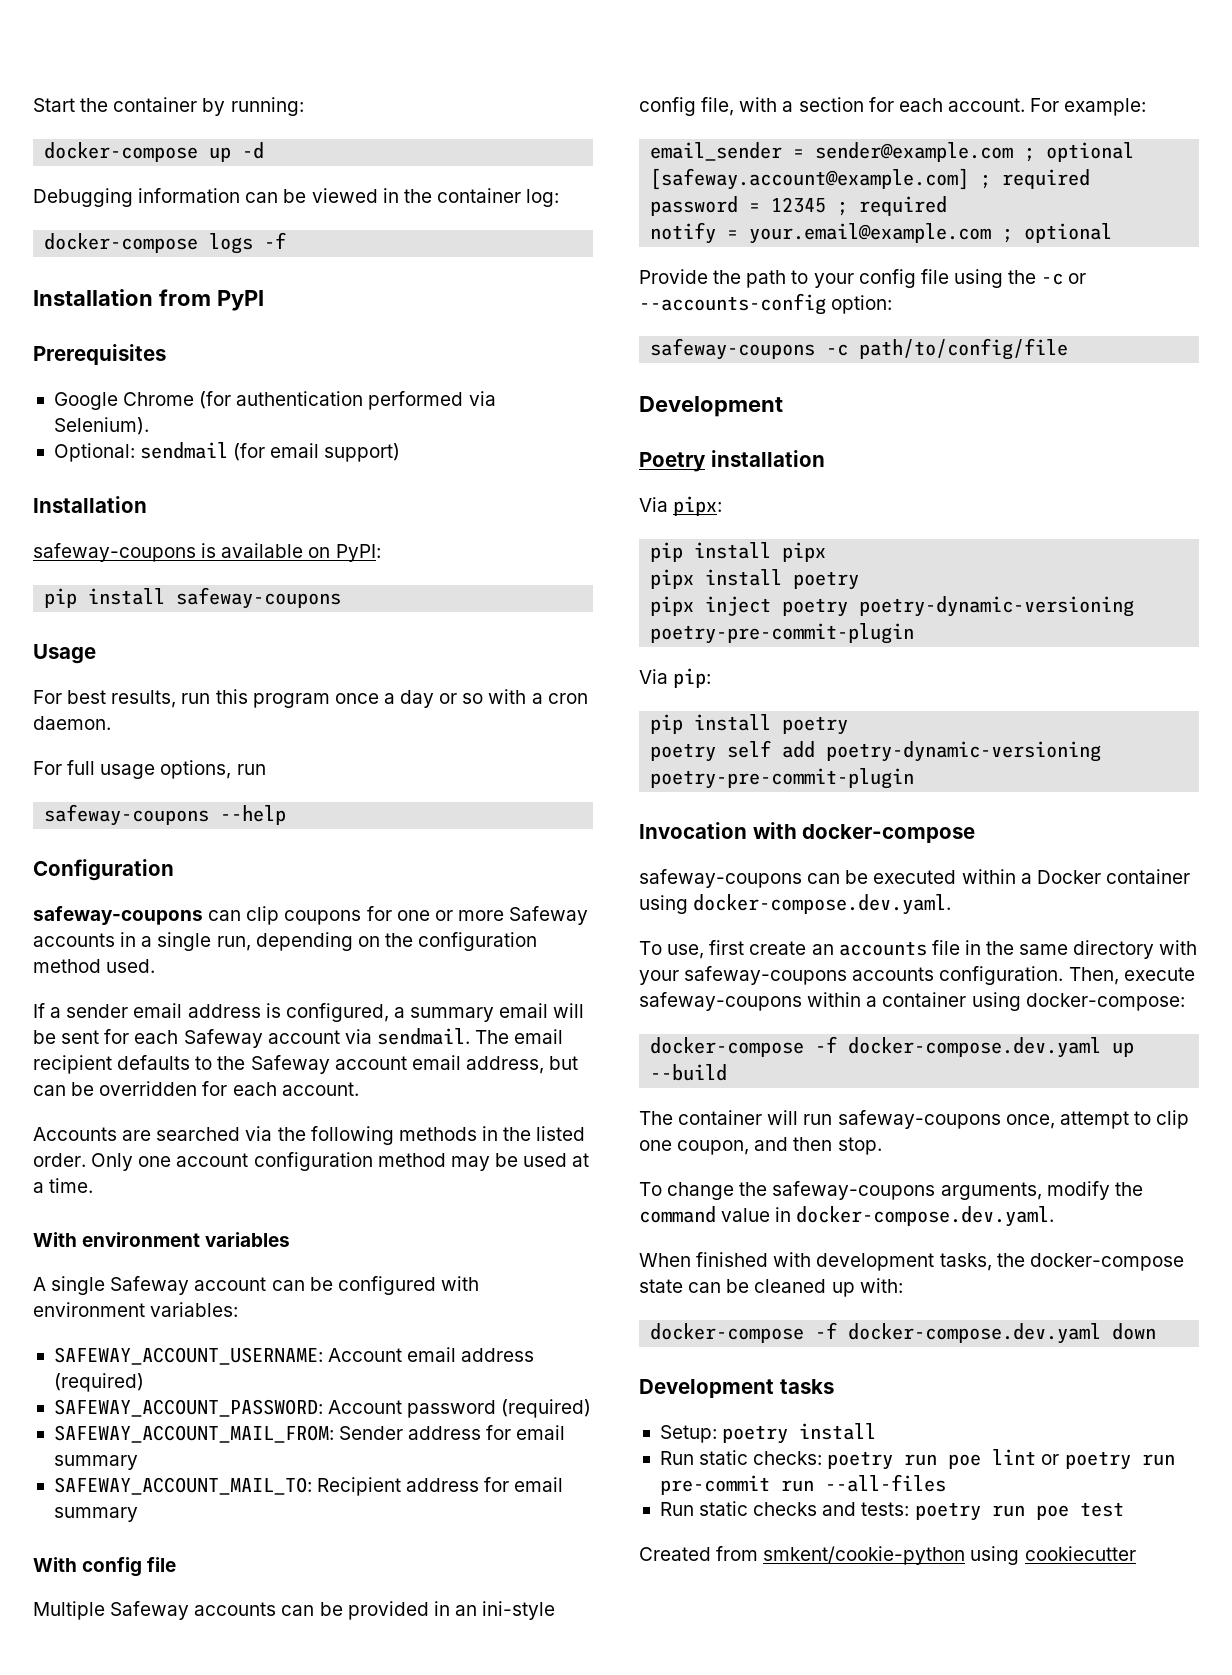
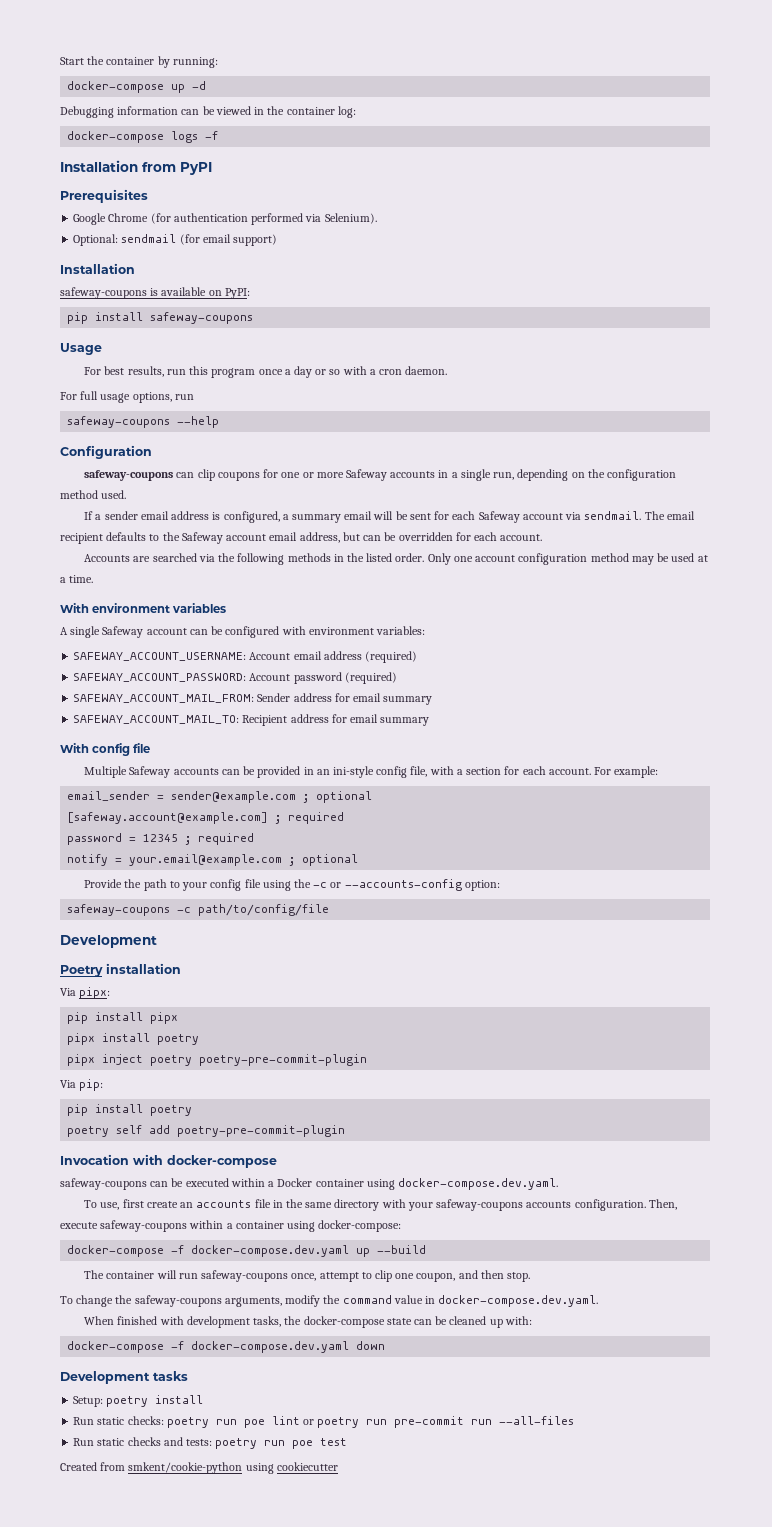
[859,596,1135,617] poetry-dynamic-versioning -> (193, 1060) none
[826,741,1102,762] poetry-dynamic-versioning -> (171, 1129) none

